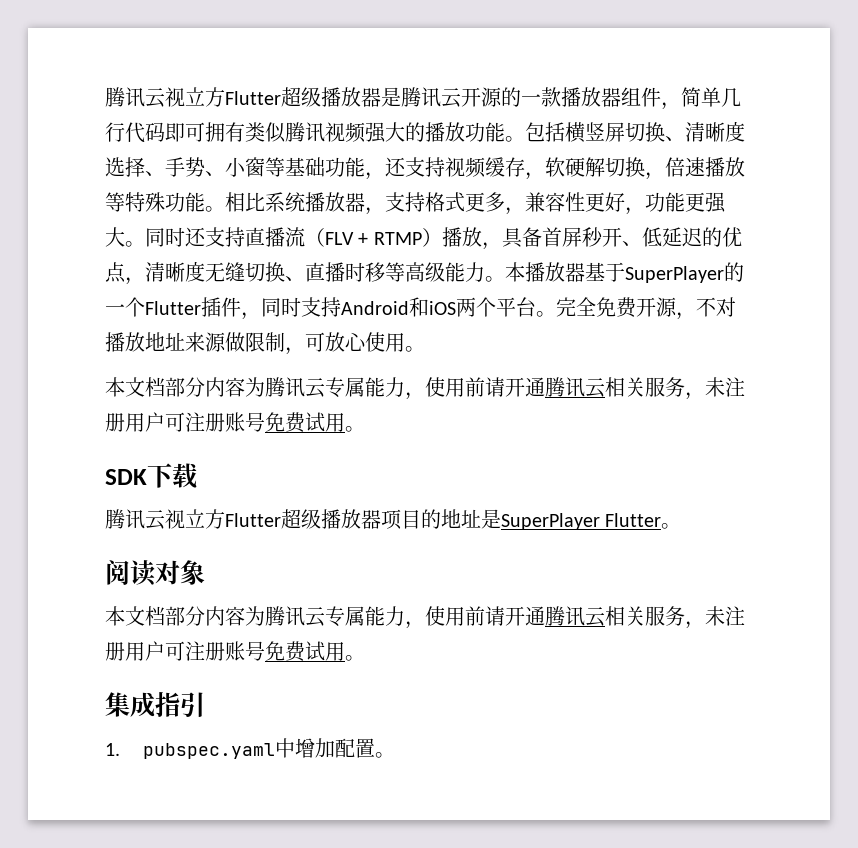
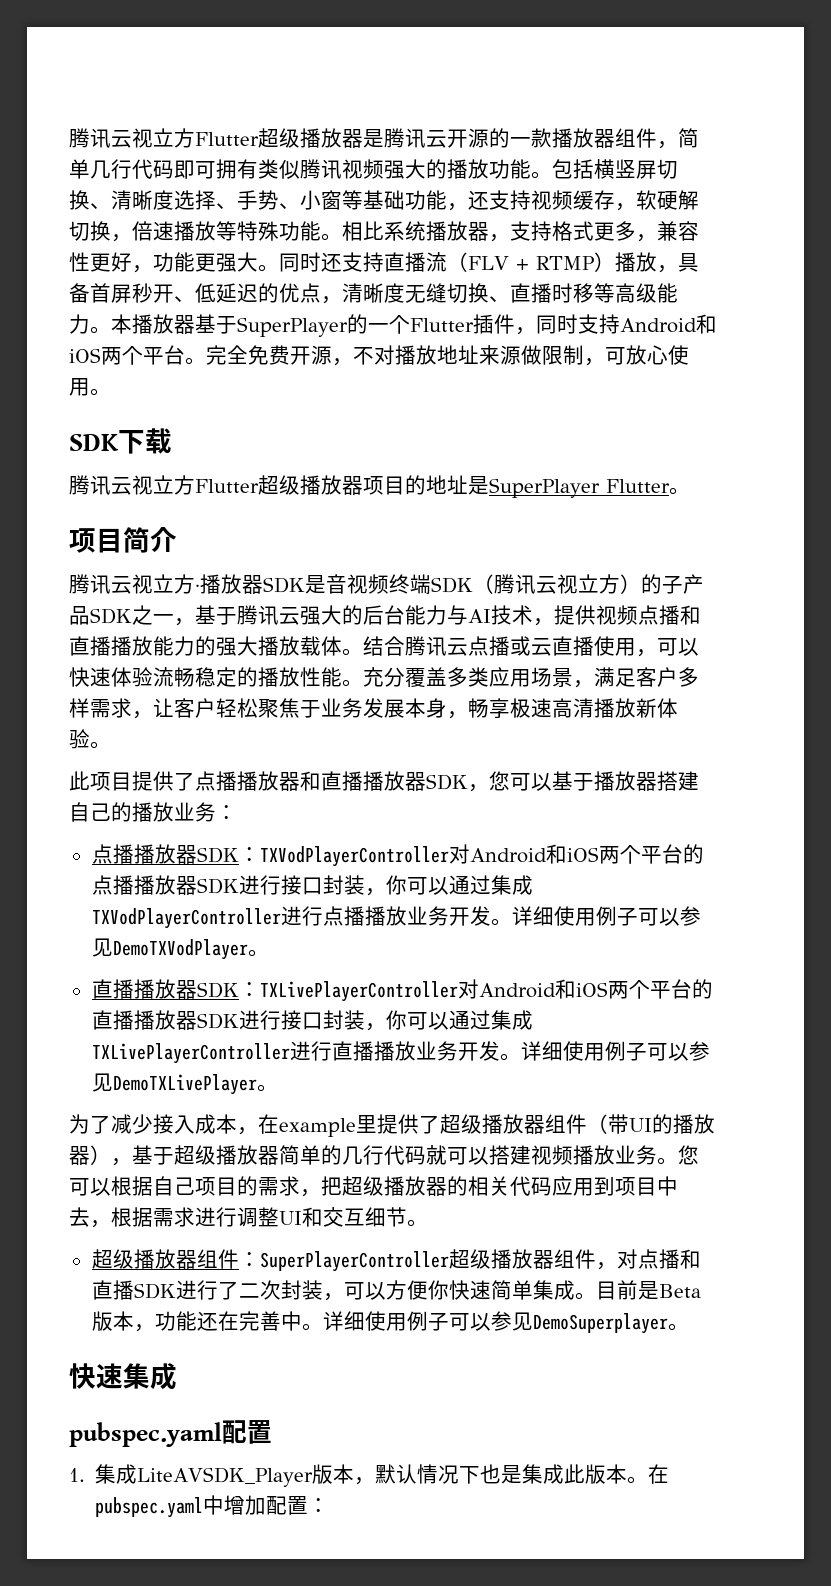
[105,377,745,400] [105,412,365,433] // 本文档部分内容为腾讯云专属能力，使用前请开通腾讯云相关服务，未注册用户可注册账号免费试用。 -> (111, 392) none
[105,560,205,586] [105,606,745,629] [105,641,365,662] [105,692,205,718] [105,743,120,756] 阅读对象 // 本文档部分内容为腾讯云专属能力，使用前请开通腾讯云相关服务，未注册用户可注册账号免费试用。 // 集成指引 // 1. -> [69,527,177,553] [69,574,704,594] [69,605,701,626] [69,636,699,657] [69,667,699,688] [69,698,678,719] [69,729,111,749] [69,771,699,792] [69,802,237,822] [91,844,704,867] [91,875,533,896] [91,906,701,929] [91,938,269,960] [91,979,713,1002] [91,1010,533,1031] [91,1041,710,1064] [91,1073,278,1095] [69,1114,715,1137] [69,1145,699,1166] [69,1176,678,1197] [69,1207,428,1228] [91,1249,701,1272] [91,1280,701,1301] [91,1311,689,1334] [69,1363,177,1390] [69,1420,272,1447] [69,1464,670,1487] 项目简介 // 腾讯云视立方·播放器SDK是音视频终端SDK（腾讯云视立方）的子产品SDK之一，基于腾讯云强大的后台能力与AI技术，提供视频点播和直播播放能力的强大播放载体。结合腾讯云点播或云直播使用，可以快速体验流畅稳定的播放性能。充分覆盖多类应用场景，满足客户多样需求，让客户轻松聚焦于业务发展本身，畅享极速高清播放新体验。 // 此项目提供了点播播放器和直播播放器SDK，您可以基于播放器搭建自己的播放业务： // 点播播放器SDK：TXVodPlayerController对Android和iOS两个平台的点播播放器SDK进行接口封装，你可以通过集成TXVodPlayerController进行点播播放业务开发。详细使用例子可以参见DemoTXVodPlayer。 // 直播播放器SDK：TXLivePlayerController对Android和iOS两个平台的直播播放器SDK进行接口封装，你可以通过集成TXLivePlayerController进行直播播放业务开发。详细使用例子可以参见DemoTXLivePlayer。 // 为了减少接入成本，在example里提供了超级播放器组件（带UI的播放器），基于超级播放器简单的几行代码就可以搭建视频播放业务。您可以根据自己项目的需求，把超级播放器的相关代码应用到项目中去，根据需求进行调整UI和交互细节。 // 超级播放器组件：SuperPlayerController超级播放器组件，对点播和直播SDK进行了二次封装，可以方便你快速简单集成。目前是Beta版本，功能还在完善中。详细使用例子可以参见DemoSuperplayer。 // 快速集成 // pubspec.yaml配置 // 1.集成LiteAVSDK_Player版本，默认情况下也是集成此版本。在
[374,752,395,758] 。 -> [308,1498,330,1513] ：

